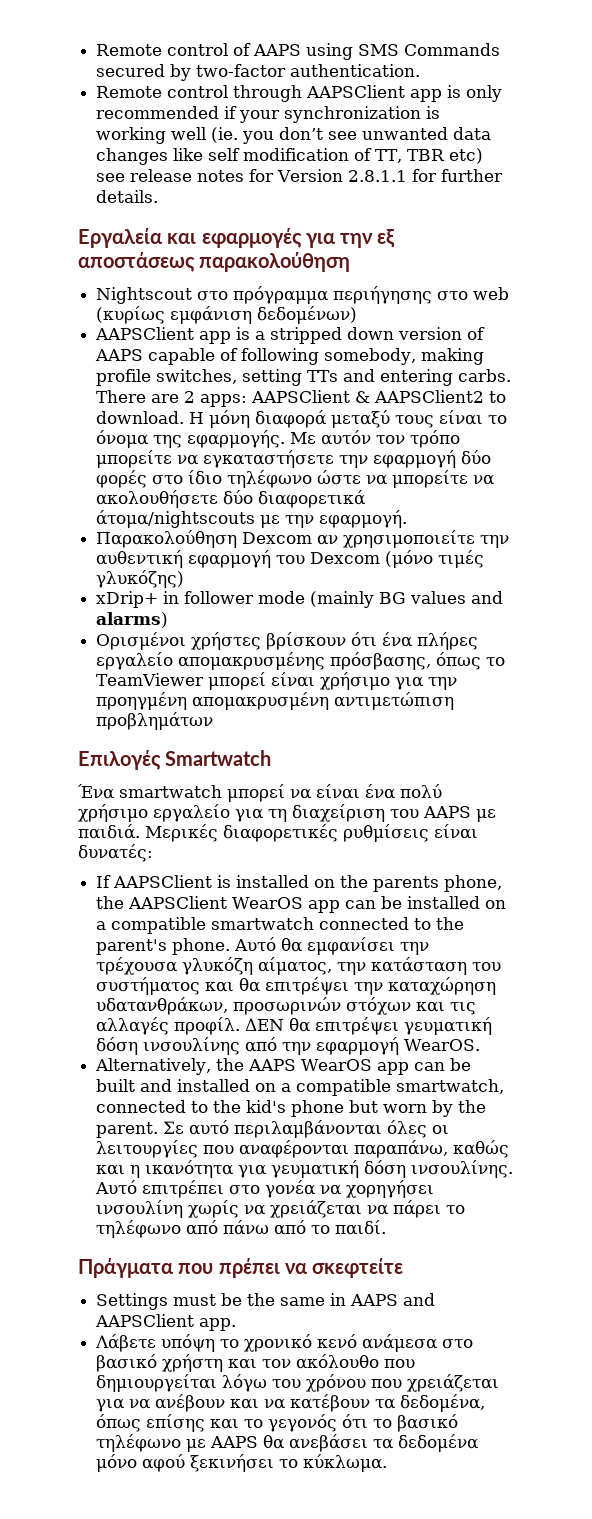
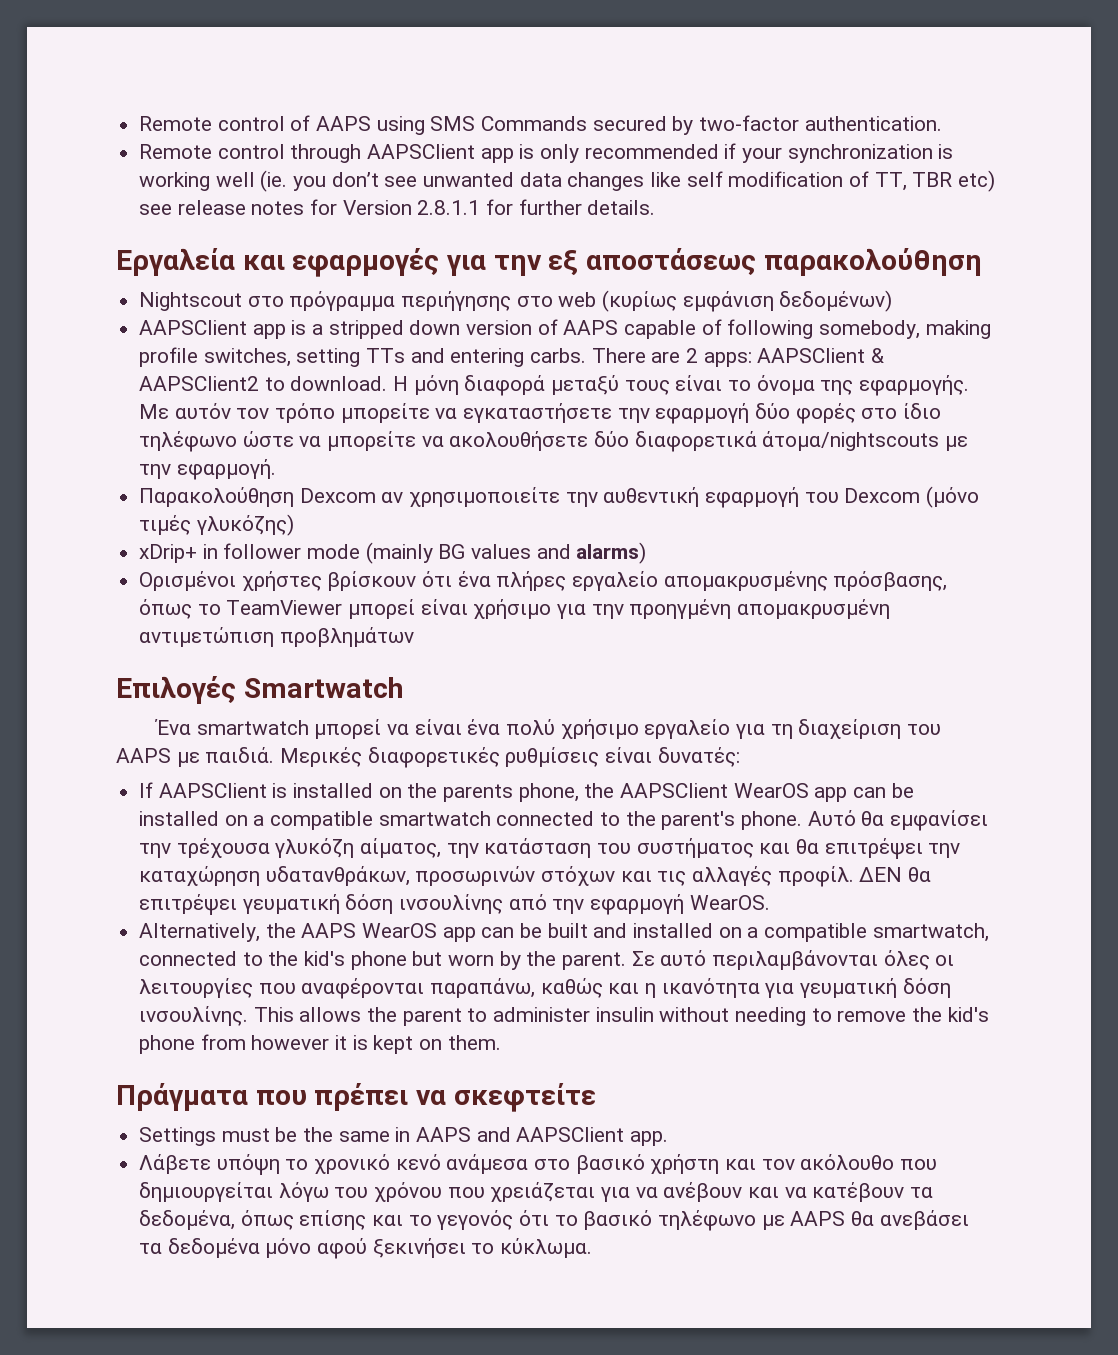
[95,1180,435,1198] [96,1200,466,1218] [96,1220,387,1238] Αυτό επιτρέπει στο γονέα να χορηγήσει ινσουλίνη χωρίς να χρειάζεται να πάρει το τηλέφωνο από πάνω από το παιδί. -> [253,1007,989,1026] [139,1034,501,1054] This allows the parent to administer insulin without needing to remove the kid's phone from however it is kept on them.

